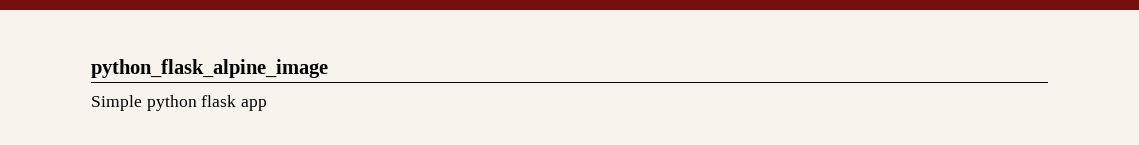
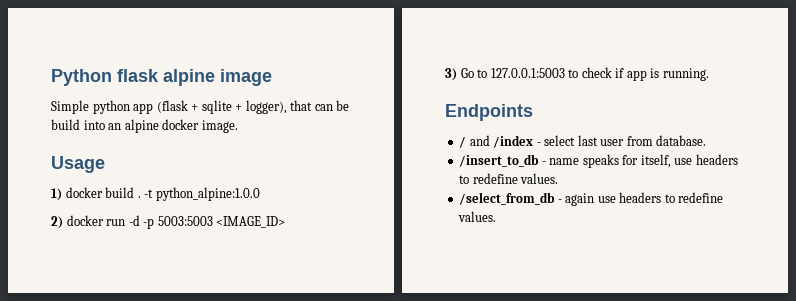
[91,59,328,78] [91,95,268,111] python_flask_alpine_image // Simple python flask app -> [51,69,272,86] [51,100,350,114] [51,119,238,133] [51,156,105,173] [51,187,260,201] [51,215,286,229] [445,67,709,81] [445,104,533,121] [459,135,707,148] [459,154,738,168] [459,173,559,184] [459,192,724,206] [458,211,497,222] Python flask alpine image // Simple python app (flask + sqlite + logger), that can be build into an alpine docker image. // Usage // 1) docker build . -t python_alpine:1.0.0 // 2) docker run -d -p 5003:5003 <IMAGE_ID> // 3) Go to 127.0.0.1:5003 to check if app is running. // Endpoints // / and /index - select last user from database. // /insert_to_db - name speaks for itself, use headers to redefine values. // /select_from_db - again use headers to redefine values.

